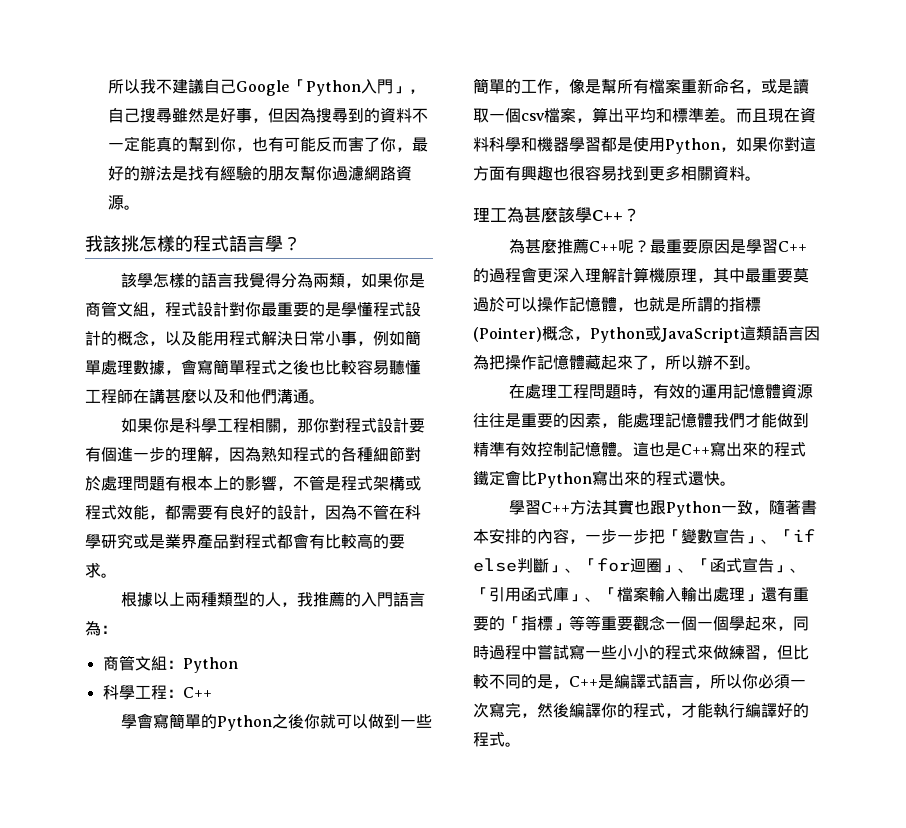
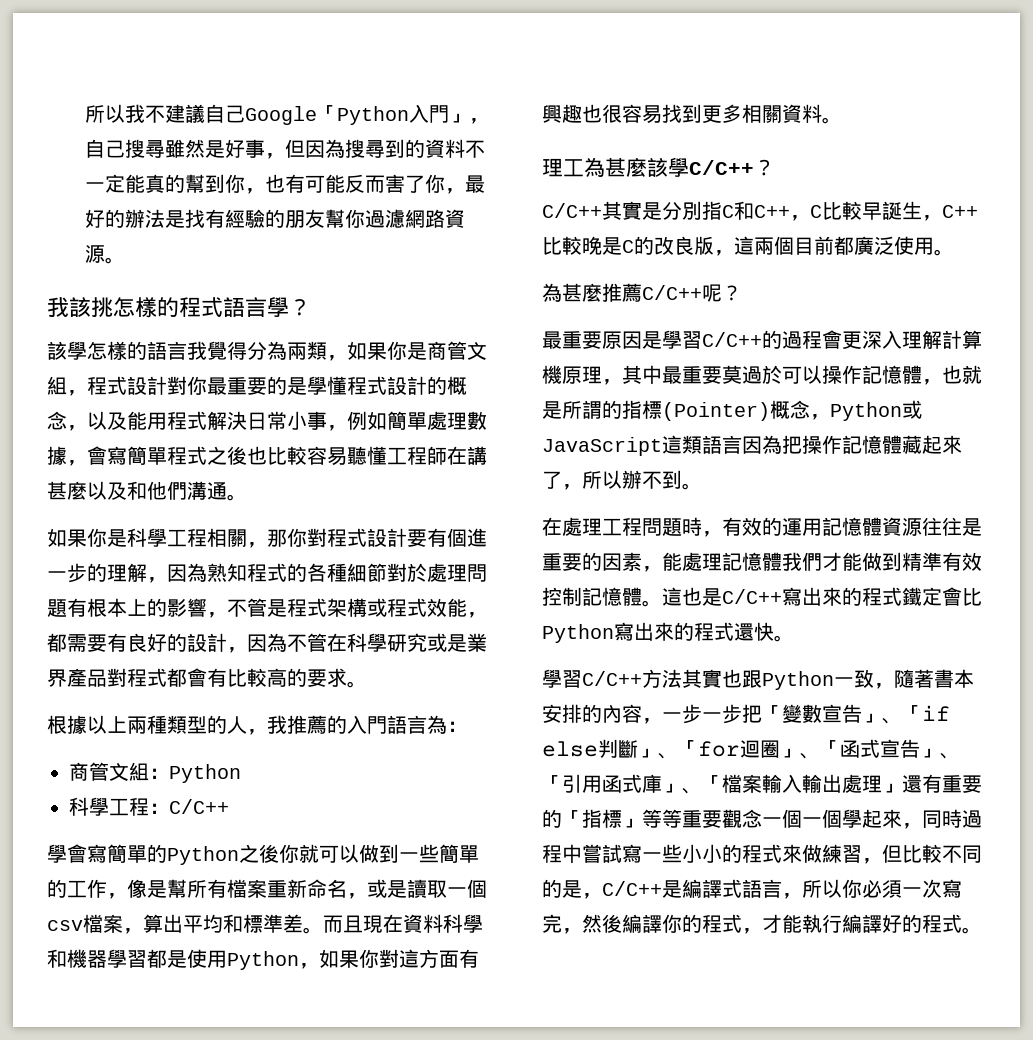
[182,687,212,698] C++ -> [169,799,229,814] C/C++
[592,208,640,222] C++？ -> [689,159,775,176] [542,201,978,221] [542,236,954,256] C/C++？ // C/C++其實是分別指C和C++，C比較早誕生，C++比較晚是C的改良版，這兩個目前都廣泛使用。
[588,241,618,252] C++ -> [642,285,702,300] C/C++
(650, 246) none -> (742, 293) //
[777,241,807,252] C++ -> [702,332,762,347] C/C++
[681,444,710,455] C++ -> [722,589,782,604] C/C++
[540,502,570,513] C++ -> [582,671,642,686] C/C++
[569,676,598,687] C++ -> [602,881,662,896] C/C++

